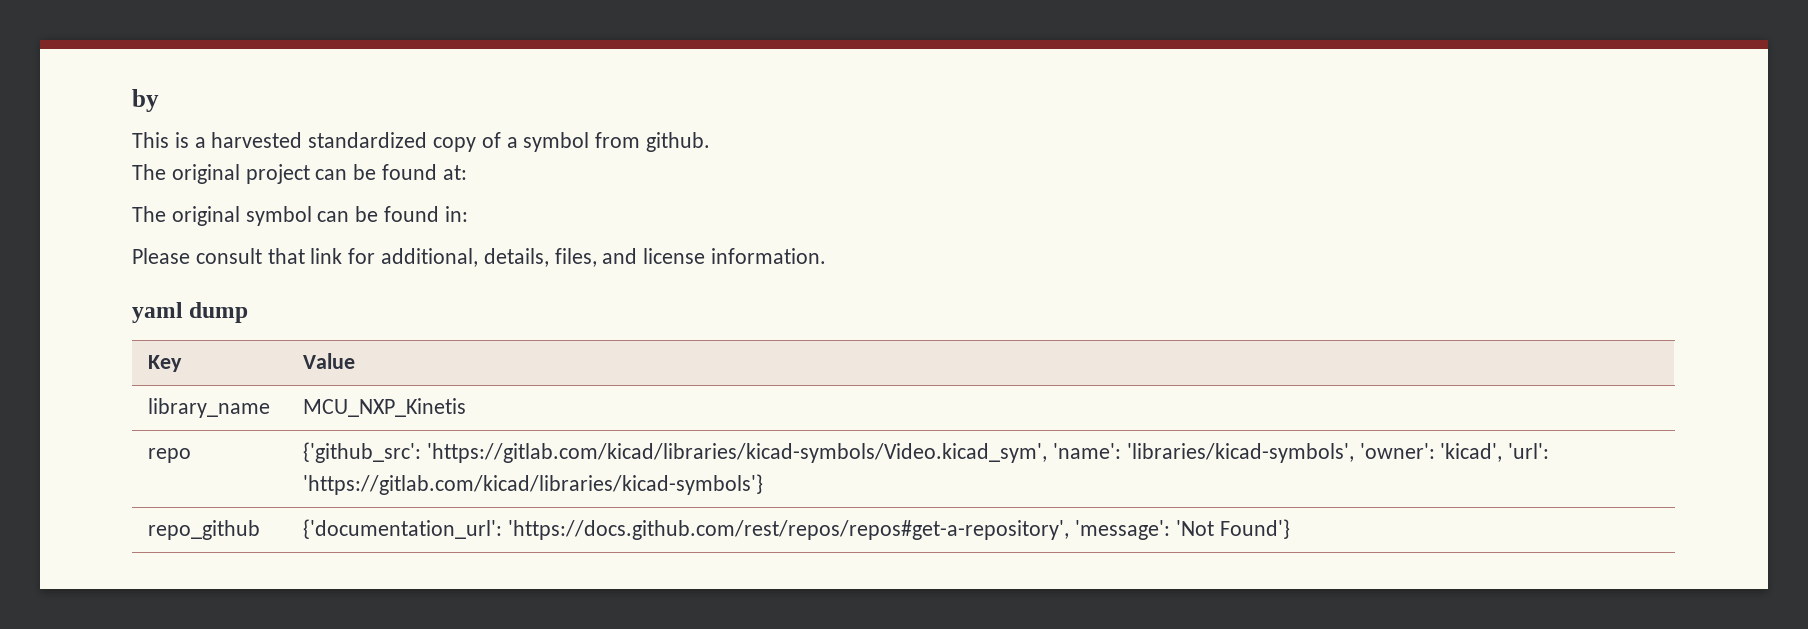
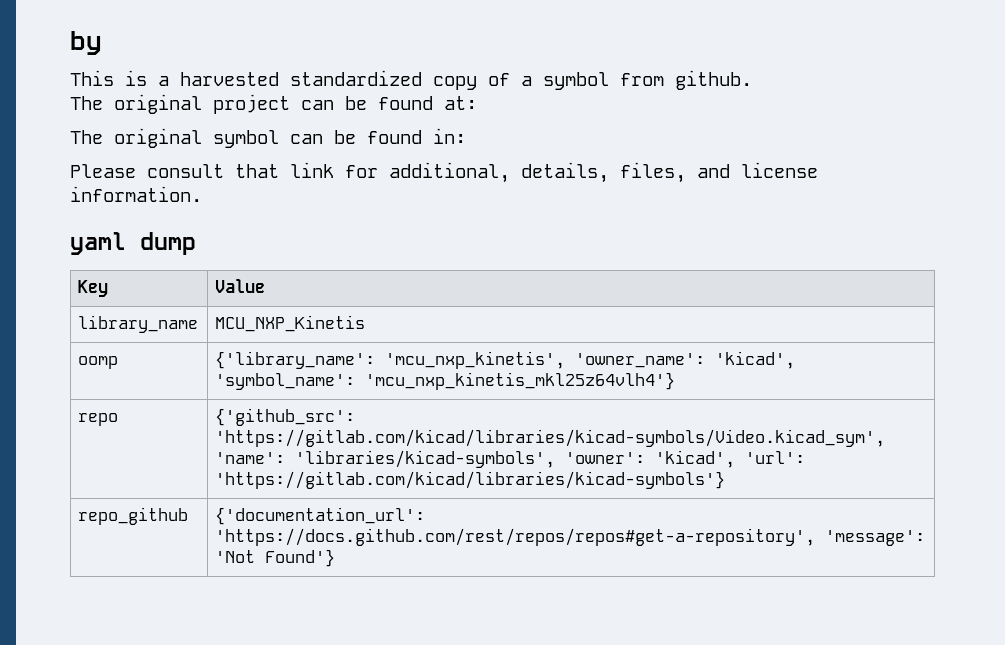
(467, 407) none -> [78,356,119,369] [215,351,796,369] [215,372,676,390] // oomp | {'library_name': 'mcu_nxp_kinetis', 'owner_name': 'kicad', 'symbol_name': 'mcu_nxp_kinetis_mkl25z64vlh4'}

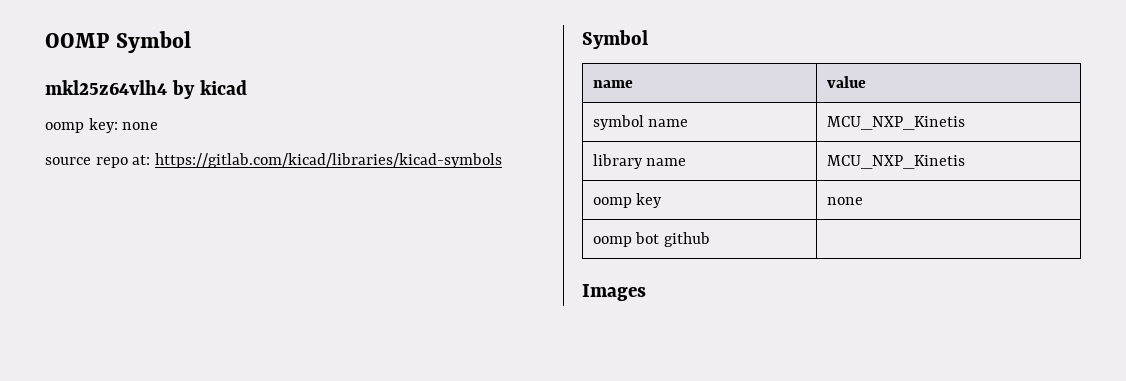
[70,31,102,55] [70,70,752,90] [70,94,477,114] [70,128,466,148] [70,162,818,183] [70,186,202,202] [70,232,196,255] [78,280,109,297] [215,279,266,293] [78,315,199,333] [215,315,366,332] [78,356,119,369] [215,351,796,369] [215,372,676,390] [78,413,119,426] [215,408,356,426] [215,429,886,447] [215,450,806,468] [215,471,726,489] [78,507,189,525] [215,507,426,525] [215,528,926,546] [215,549,336,567] by // This is a harvested standardized copy of a symbol from github. // The original project can be found at: // The original symbol can be found in: // Please consult that link for additional, details, files, and license information. // yaml dump // Key | Value // library_name | MCU_NXP_Kinetis // oomp | {'library_name': 'mcu_nxp_kinetis', 'owner_name': 'kicad', 'symbol_name': 'mcu_nxp_kinetis_mkl25z64vlh4'} // repo | {'github_src': 'https://gitlab.com/kicad/libraries/kicad-symbols/Video.kicad_sym', 'name': 'libraries/kicad-symbols', 'owner': 'kicad', 'url': 'https://gitlab.com/kicad/libraries/kicad-symbols'} // repo_github | {'documentation_url': 'https://docs.github.com/rest/repos/repos#get-a-repository', 'message': 'Not Found'} -> [45,31,191,53] [45,80,247,99] [45,118,159,133] [45,153,503,168] [582,30,648,49] [592,80,633,88] [826,76,866,88] [592,115,689,130] [826,116,965,130] [592,154,687,169] [826,155,965,169] [592,193,663,208] [826,197,863,205] [592,232,711,247] [582,284,646,301] OOMP Symbol // mkl25z64vlh4 by kicad // oomp key: none // source repo at: https://gitlab.com/kicad/libraries/kicad-symbols // Symbol // name | value // symbol name | MCU_NXP_Kinetis // library name | MCU_NXP_Kinetis // oomp key | none // oomp bot github | // Images

